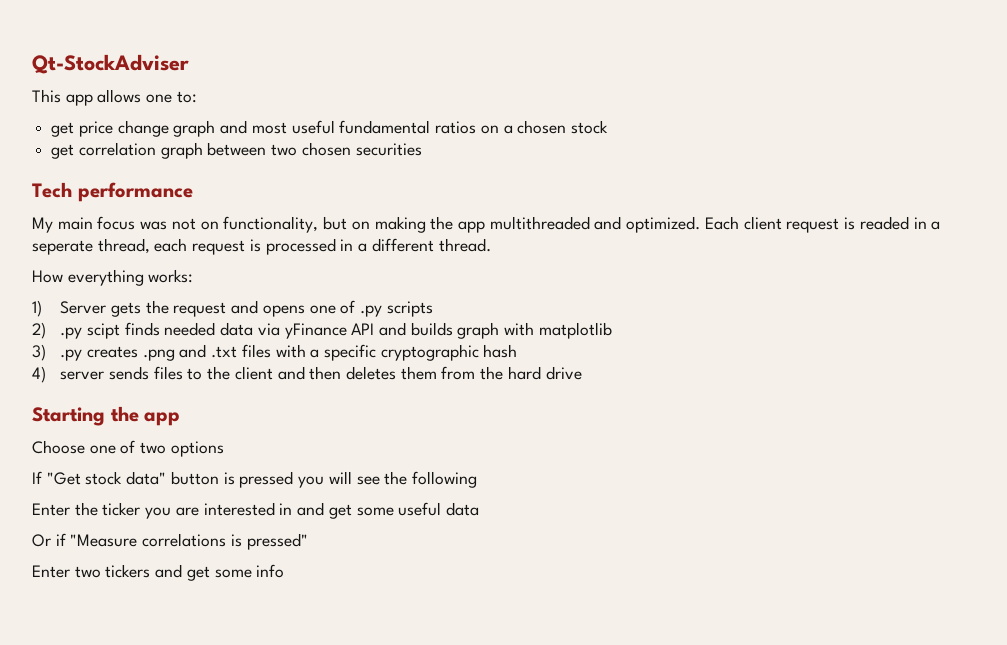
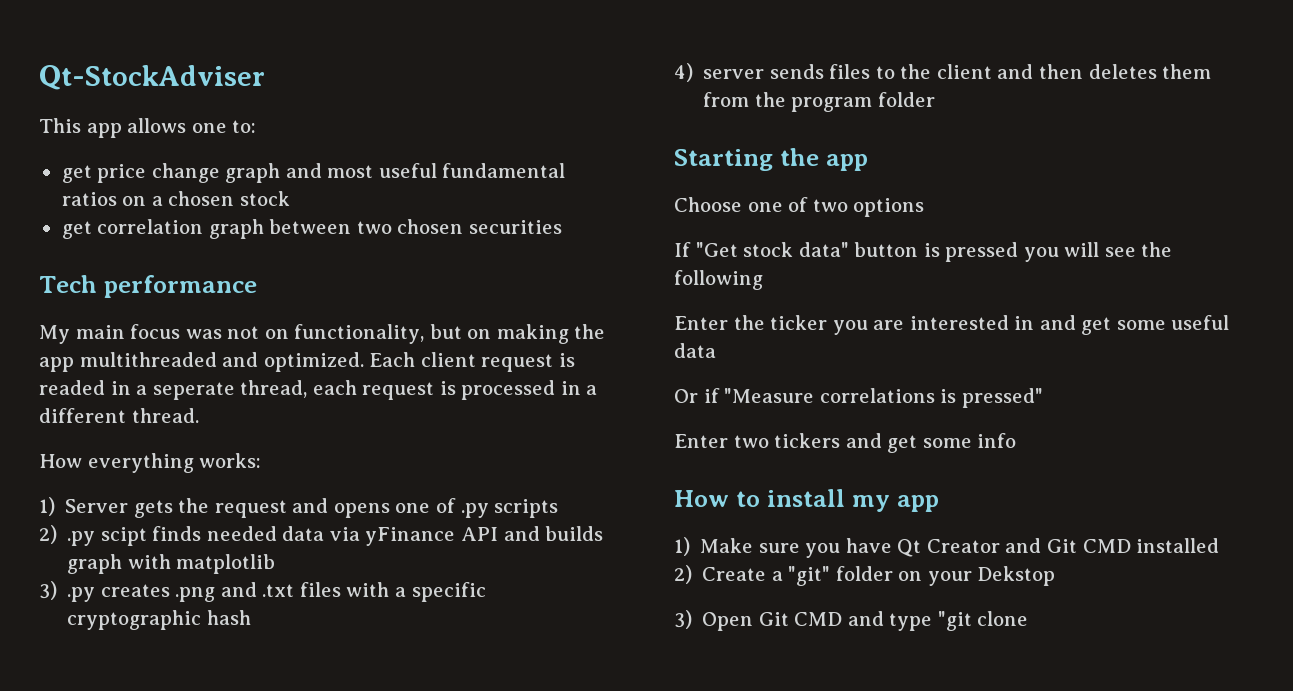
[507,366,582,380] hard drive -> [791,92,935,112] program folder
(285, 571) none -> [674,489,939,512] [674,537,1220,558] [674,565,1056,586] [674,610,1029,631] // How to install my app // 1) Make sure you have Qt Creator and Git CMD installed // 2) Create a "git" folder on your Dekstop // 3) Open Git CMD and type "git clone

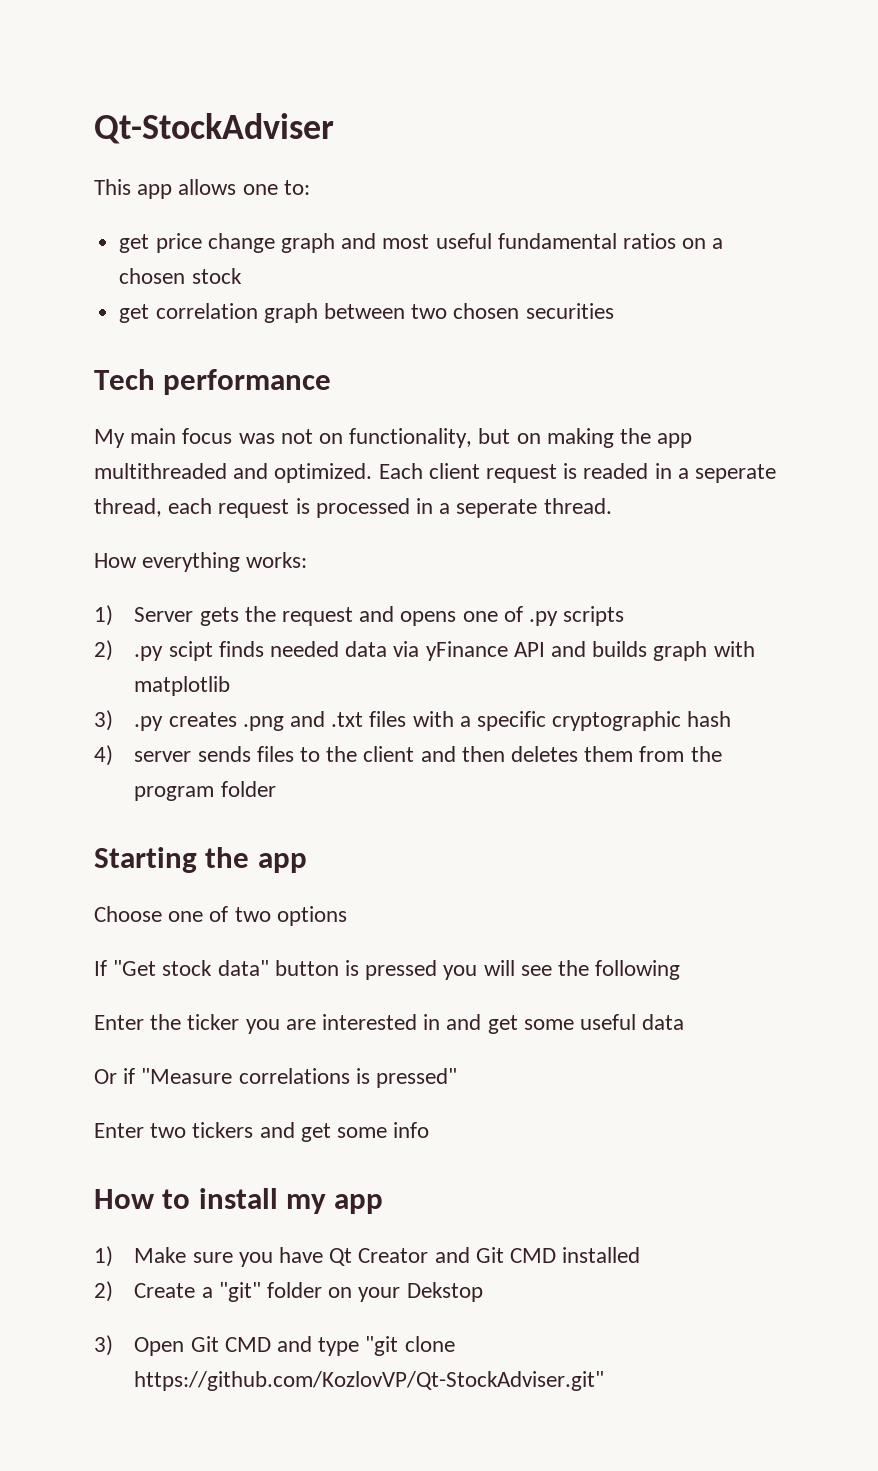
[39,408,126,423] different -> [456,499,538,518] seperate
(1029, 618) none -> [134,1371,605,1391] https://github.com/KozlovVP/Qt-StockAdviser.git"

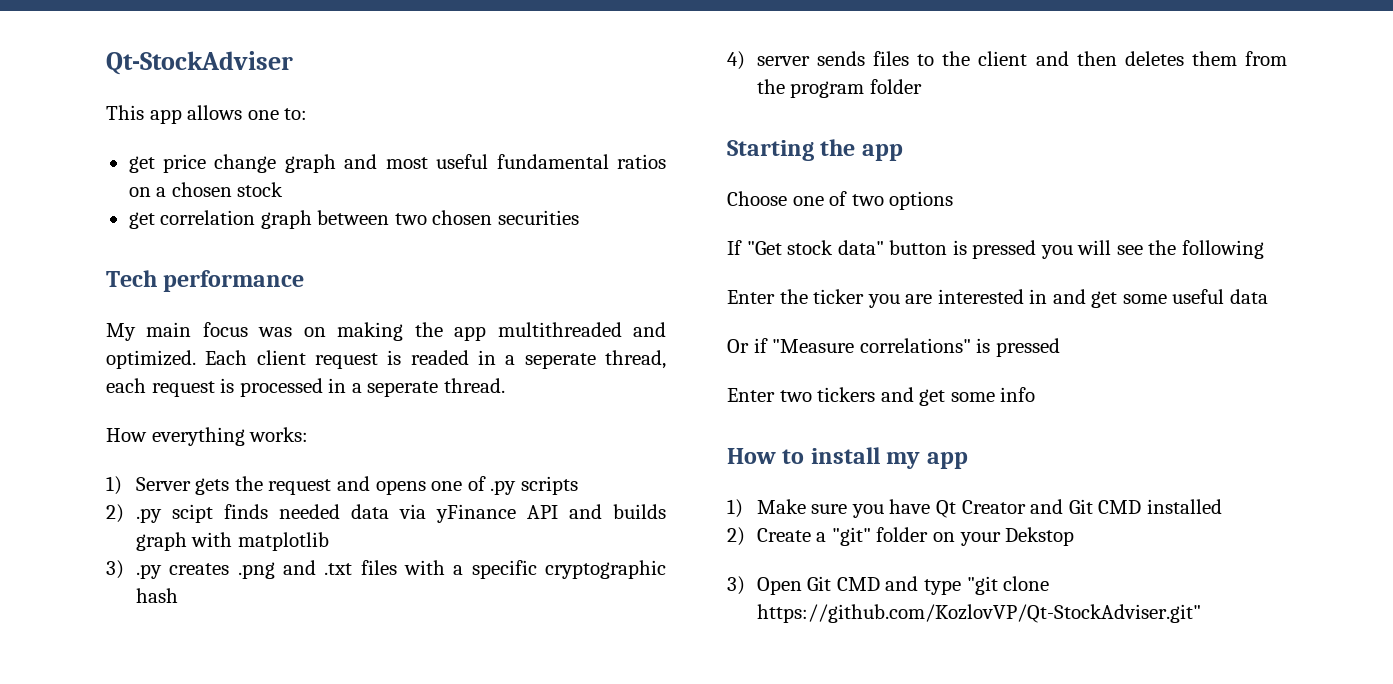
[280,428,511,448] not on functionality, but -> (293, 332) none
[238,1068,458,1088] correlations is pressed" -> [859,338,1060,357] correlations" is pressed

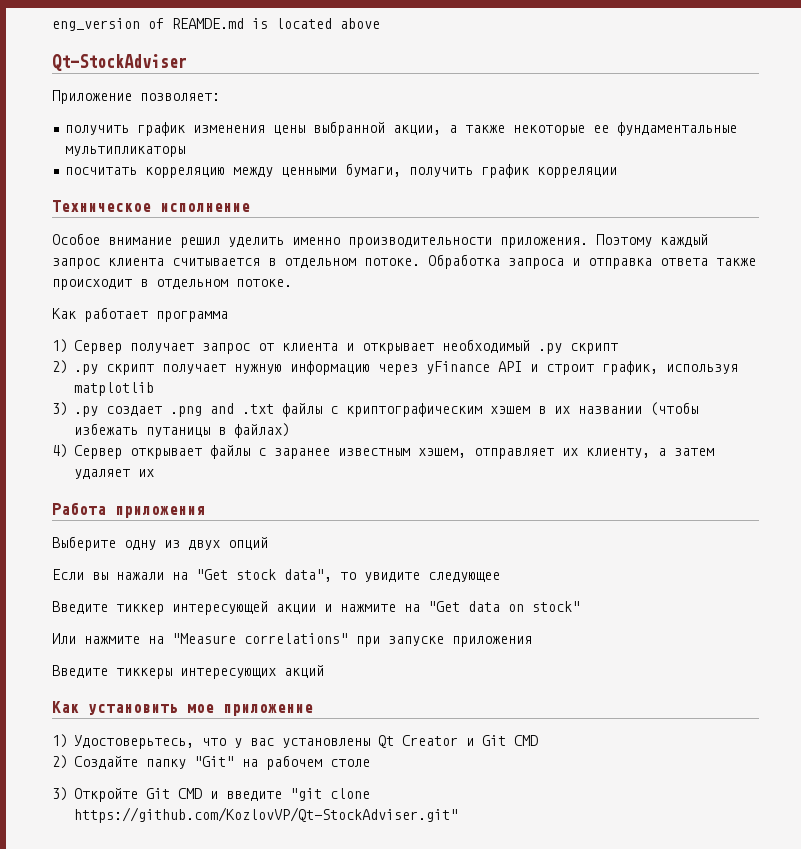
[106,51,293,75] [106,105,308,124] [128,154,667,173] [128,182,284,197] [128,210,579,229] [106,270,305,292] [106,322,667,341] [106,350,666,369] [106,378,505,397] [106,427,309,446] [106,476,578,495] [106,504,666,523] [135,532,233,551] Qt-StockAdviser // This app allows one to: // get price change graph and most useful fundamental ratios on a chosen stock // get correlation graph between two chosen securities // Tech performance // My main focus was on making the app multithreaded and optimized. Each client request is readed in a seperate thread, each request is processed in a seperate thread. // How everything works: // 1) Server gets the request and opens one of .py scripts // 2) .py scipt finds needed data via yFinance API and builds graph with -> [52,18,380,31] [52,54,187,71] [52,90,220,104] [65,121,738,136] [65,146,186,157] [65,163,618,178] [52,200,250,212] [52,233,708,248] [52,254,756,269] [52,279,292,290] [52,307,228,322] [52,339,618,354] [52,360,738,375] eng_version of REAMDE.md is located above // Qt-StockAdviser // Приложение позволяет: // получить график изменения цены выбранной акции, а также некоторые ее фундаментальные мультипликаторы // посчитать корреляцию между ценными бумаги, получить график корреляции // Техническое исполнение // Особое внимание решил уделить именно производительности приложения. Поэтому каждый запрос клиента считывается в отдельном потоке. Обработка запроса и отправка ответа также происходит в отдельном потоке. // Как работает программа // 1) Сервер получает запрос от клиента и открывает необходимый .py скрипт // 2) .py скрипт получает нужную информацию через yFinance API и строит график, используя
[169,563,230,575] creates -> [106,406,162,416] создает
[360,560,666,579] [135,588,178,603] [727,51,1287,70] [756,79,922,98] [727,139,903,161] [727,191,954,210] [727,240,1264,259] [727,289,1268,308] [727,338,1060,357] [727,387,1036,406] [727,447,968,469] [727,499,931,518] files with a specific cryptographic hash // 4) server sends files to the client and then deletes them from the program folder // Starting the app // Choose one of two options // If "Get stock data" button is pressed you will see the following // Enter the ticker you are interested in and get some useful data // Or if "Measure correlations" is pressed // Enter two tickers and get some info // How to install my app // 1) Make sure you have -> [282,402,698,417] [74,423,290,438] [52,444,714,459] [74,469,154,479] [52,502,205,518] [52,536,268,551] [52,569,500,582] [52,601,580,615] [52,633,532,647] [52,665,324,679] [52,701,313,716] [52,734,370,749] файлы с криптографическим хэшем в их названии (чтобы избежать путаницы в файлах) // 4) Сервер открывает файлы с заранее известным хэшем, отправляет их клиенту, а затем удаляет их // Работа приложения // Выберите одну из двух опций // Если вы нажали на "Get stock data", то увидите следующее // Введите тиккер интересующей акции и нажмите на "Get data on stock" // Или нажмите на "Measure correlations" при запуске приложения // Введите тиккеры интересующих акций // Как установить мое приложение // 1) Удостоверьтесь, что у вас установлены
[1030,499,1222,514] [727,527,1075,546] [727,576,961,595] and Git CMD installed // 2) Create a "git" folder on your Dekstop // 3) Open Git CMD and type -> [466,735,538,746] [52,755,370,770] [52,787,282,802] и Git CMD // 2) Создайте папку "Git" на рабочем столе // 3) Откройте Git CMD и введите

